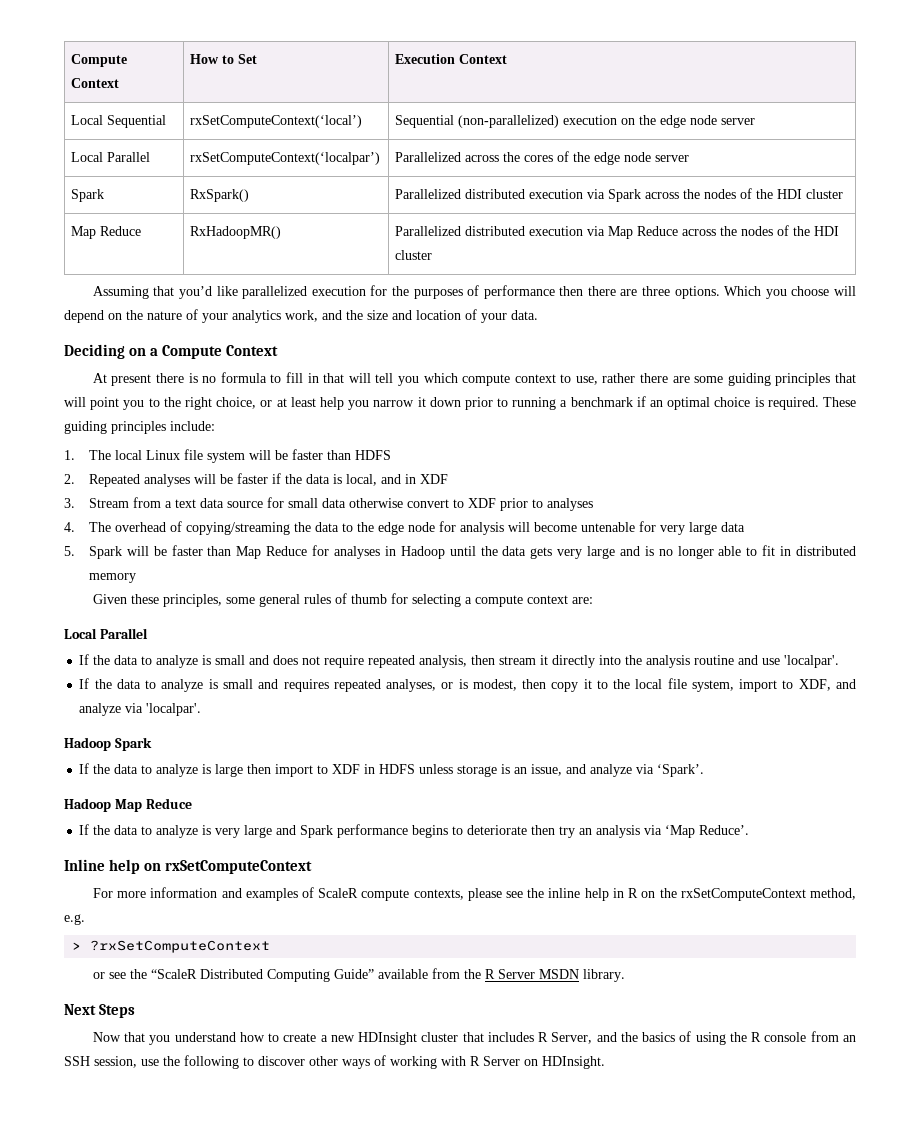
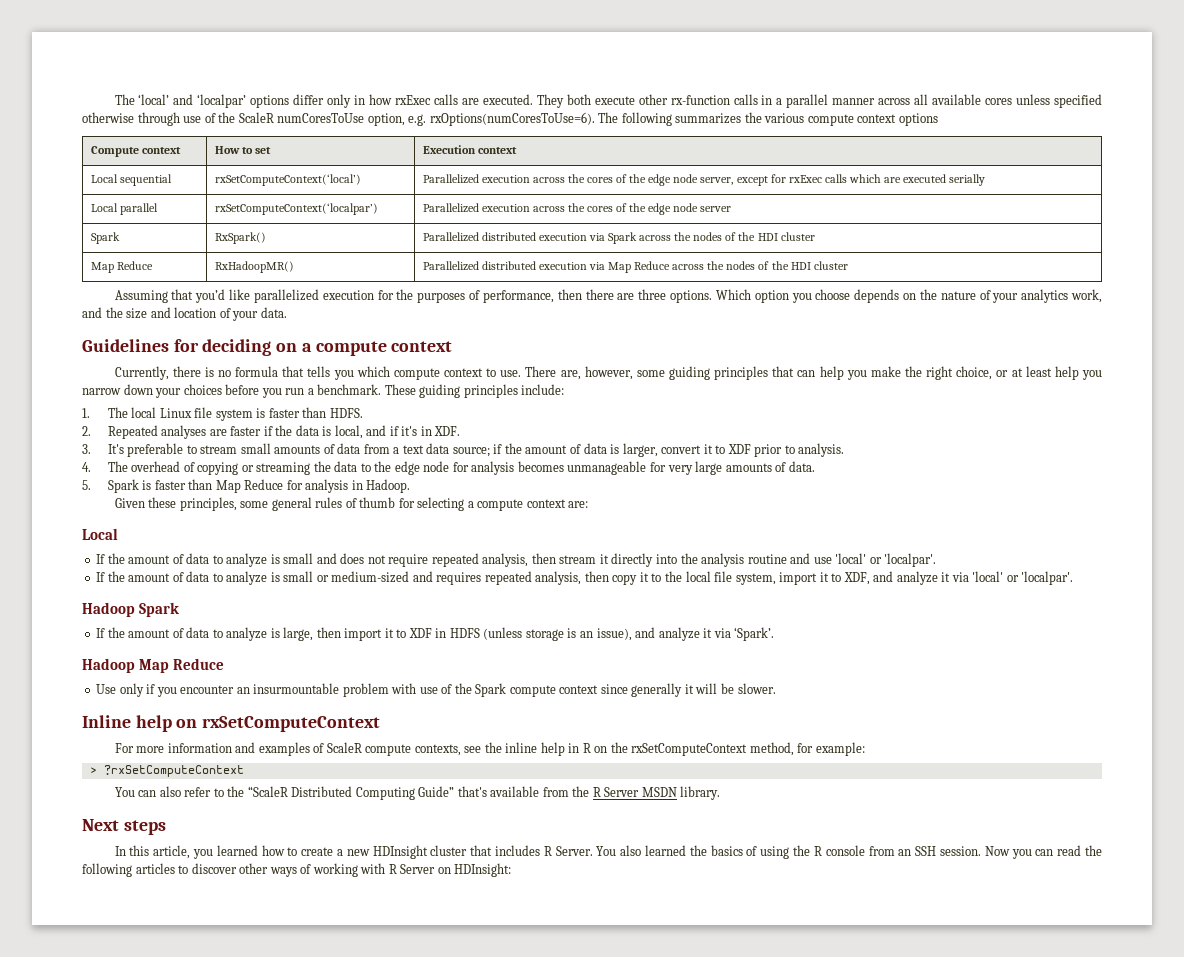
[71,54,128,67] [71,78,120,88] Compute Context -> [114,94,1103,108] [82,112,938,126] [90,146,181,157] The ‘local’ and ‘localpar’ options differ only in how rxExec calls are executed. They both execute other rx-function calls in a parallel manner across all available cores unless specified otherwise through use of the ScaleR numCoresToUse option, e.g. rxOptions(numCoresToUse=6). The following summarizes the various compute context options // Compute context
[238,54,258,64] Set -> [254,147,271,154] set
[459,54,508,64] [71,115,167,128] Context // Local Sequential -> [477,147,517,154] [90,174,172,186] context // Local sequential
[395,115,756,128] [71,152,151,162] Sequential (non-parallelized) execution on the edge node server // Local Parallel -> [422,174,986,186] [90,203,158,215] Parallelized execution across the cores of the edge node server, except for rxExec calls which are executed serially // Local parallel
(462, 157) none -> [481,204,530,212] execution
[483,285,555,299] performance -> [482,290,554,303] performance,
(762, 291) none -> [754,290,789,303] option
[833,286,856,296] [64,310,104,323] will depend -> [854,289,900,303] depends
[64,344,279,359] [92,372,394,386] Deciding on a Compute Context // At present there is no formula to fill in that will tell -> [82,339,453,356] [114,366,331,380] Guidelines for deciding on a compute context // Currently, there is no formula that tells
[575,373,856,386] [64,397,160,410] use, rather there are some guiding principles that will point you to -> [500,366,901,380] use. There are, however, some guiding principles that can help you make
[417,396,819,410] it down prior to running a benchmark if an optimal choice is required. -> [123,384,382,398] down your choices before you run a benchmark.
[248,449,391,460] will be faster than HDFS -> [256,407,363,418] is faster than HDFS.
[193,474,233,484] will be -> [209,429,227,436] are
[404,474,448,484] [64,497,449,508] in XDF // 3. Stream from a text data source for small data otherwise convert -> [389,426,461,436] [82,443,713,457] if it's in XDF. // 3. It's preferable to stream small amounts of data from a text data source; if the amount of data is larger, convert it
[546,498,593,511] analyses -> [798,443,845,457] analysis.
[185,522,290,535] copying/streaming -> [197,462,311,475] copying or streaming
[507,521,745,535] will become untenable for very large data -> [517,461,815,475] becomes unmanageable for very large amounts of data.
[126,546,167,556] will be -> [142,480,152,490] is
[334,545,857,559] [88,573,136,583] analyses in Hadoop until the data gets very large and is no longer able to fit in distributed memory -> [305,479,411,493] analysis in Hadoop.
[99,628,148,639] [79,654,111,665] Parallel // If the -> [96,553,184,564] // If the amount of
(781, 661) none -> [835,553,882,564] 'local' or
[116,679,253,692] data to analyze is small -> [128,571,410,585] amount of data to analyze is small or medium-sized
[386,679,517,692] analyses, or is modest, -> [535,571,582,585] analysis,
(778, 685) none -> [819,572,829,582] it
[125,703,144,713] via -> [941,571,1019,582] it via 'local' or
[114,764,244,777] data to analyze is large -> [128,627,314,641] amount of data to analyze is large,
(314, 770) none -> [384,628,394,638] it
[419,764,454,774] unless -> [483,627,523,640] (unless
[531,764,633,777] issue, and analyze -> [596,627,713,641] issue), and analyze it
[79,824,750,838] If the data to analyze is very large and Spark performance begins to deteriorate then try an analysis via ‘Map Reduce’. -> [96,683,776,697] Use only if you encounter an insurmountable problem with use of the Spark compute context since generally it will be slower.
[467,888,502,901] please -> (461, 750) none
[64,914,85,925] e.g. -> [797,742,865,756] for example:
[92,972,126,979] or see -> [114,786,224,797] You can also refer to
(374, 974) none -> [457,786,487,797] that's
[99,1004,136,1018] [92,1032,236,1045] Steps // Now that you understand -> [123,820,166,835] [114,845,258,859] steps // In this article, you learned
[551,1032,617,1044] Server, and -> [555,845,687,856] Server. You also learned
[94,1056,159,1068] session, use -> [939,845,1082,859] session. Now you can read
(239, 1062) none -> [135,863,175,874] articles
[542,1056,605,1069] HDInsight. -> [454,863,512,877] HDInsight:

